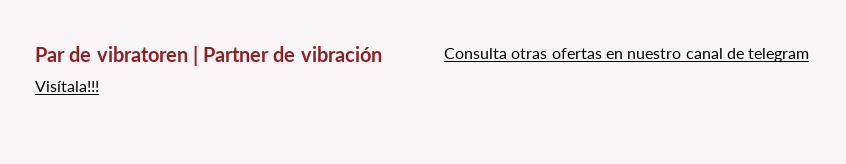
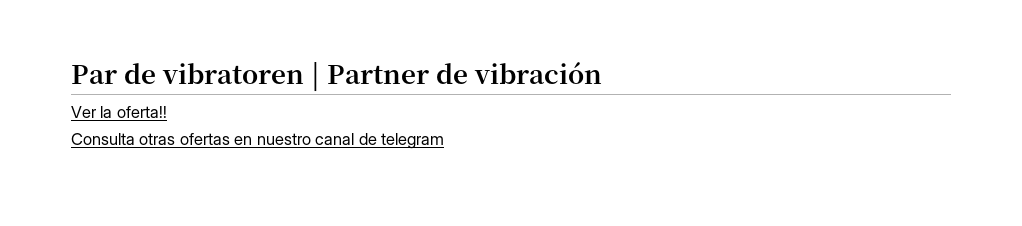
[35,81,99,92] Visítala!!! -> [71,106,167,118] Ver la oferta!!

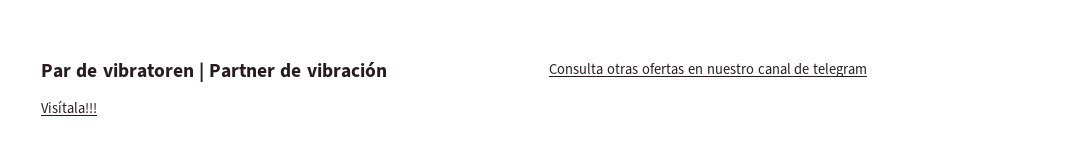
[71,106,167,118] Ver la oferta!! -> [41,101,97,114] Visítala!!!

